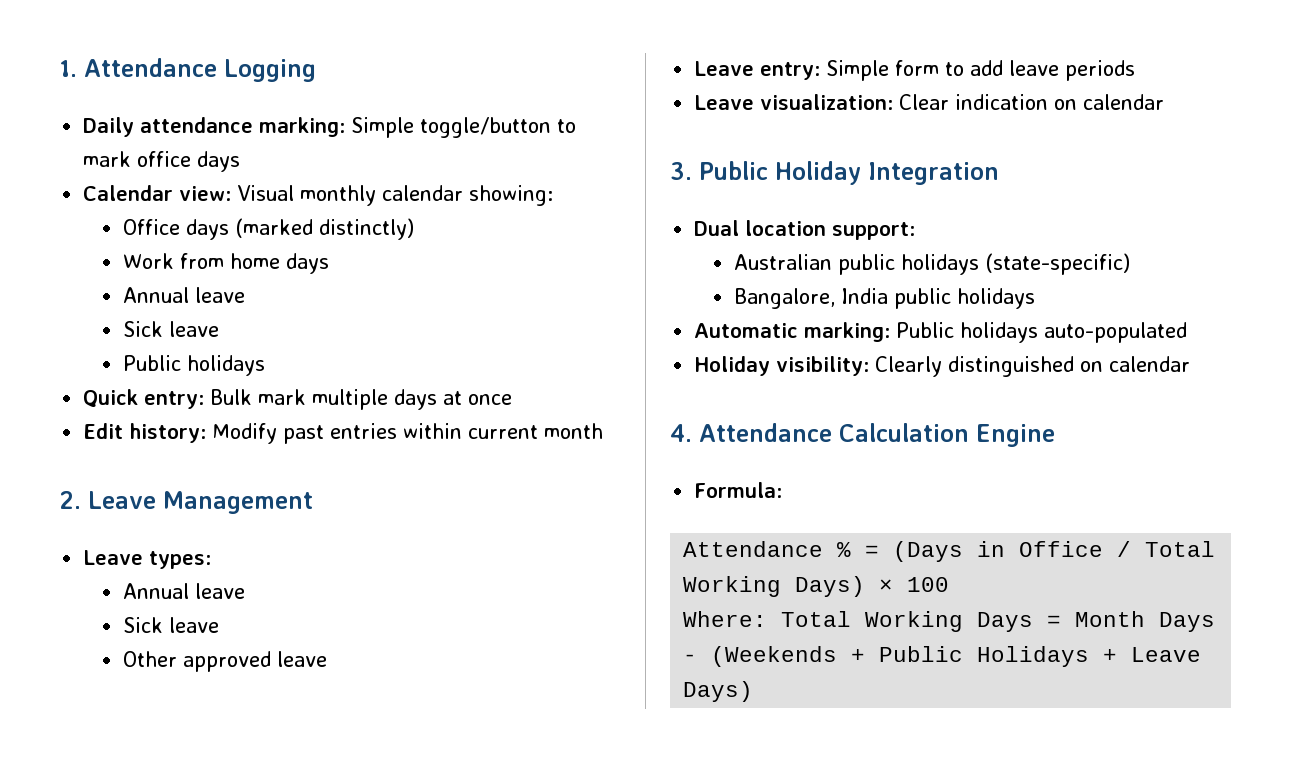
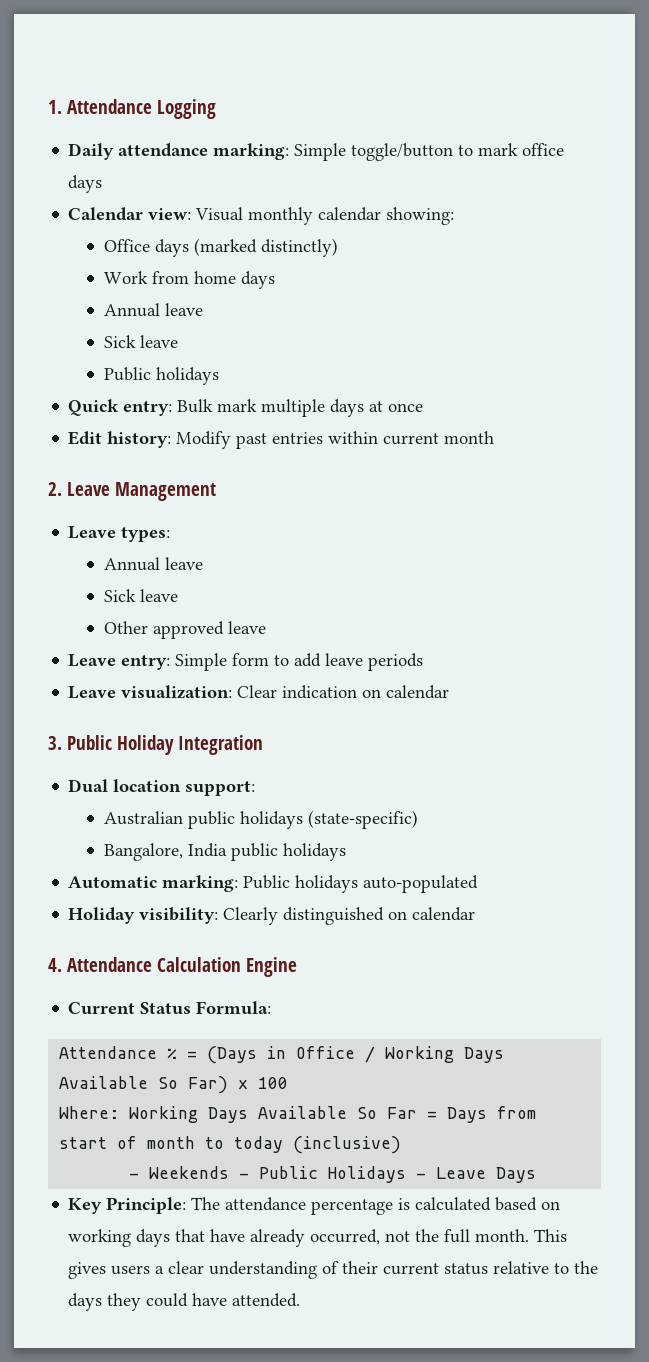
(1055, 435) none -> [68,1002,192,1015] Current Status
[1145,541,1216,557] [683,576,866,597] Total Working Days) -> [385,1046,505,1063] [59,1076,229,1094] Working Days Available So Far)
[781,611,1216,632] [683,646,1202,667] [683,681,754,702] Total Working Days = Month Days - (Weekends + Public Holidays + Leave Days) -> [129,1106,537,1123] [59,1136,402,1154] [129,1166,537,1183] [68,1197,561,1215] [68,1229,568,1247] [68,1261,599,1279] [68,1293,301,1311] Working Days Available So Far = Days from start of month to today (inclusive) // - Weekends - Public Holidays - Leave Days // Key Principle: The attendance percentage is calculated based on working days that have already occurred, not the full month. This gives users a clear understanding of their current status relative to the days they could have attended.

